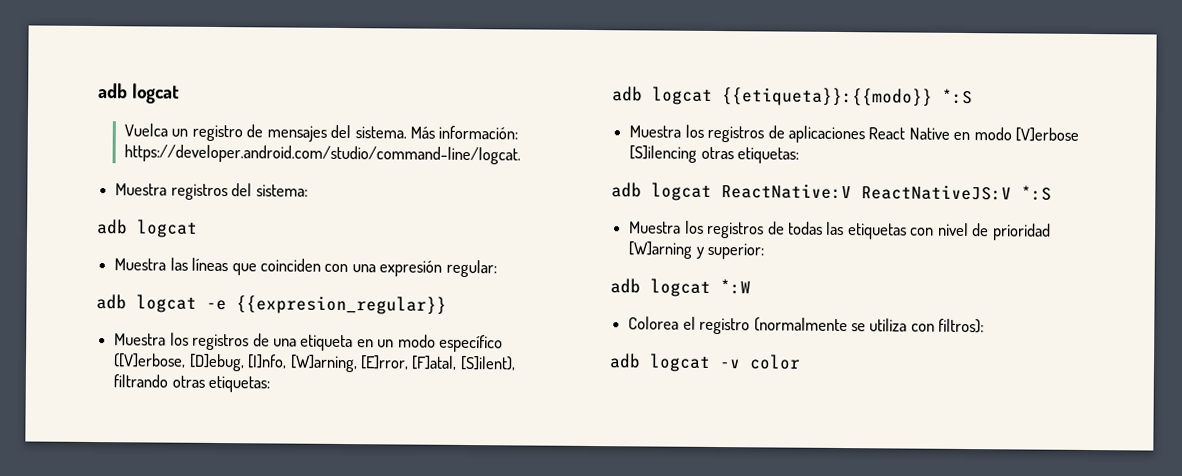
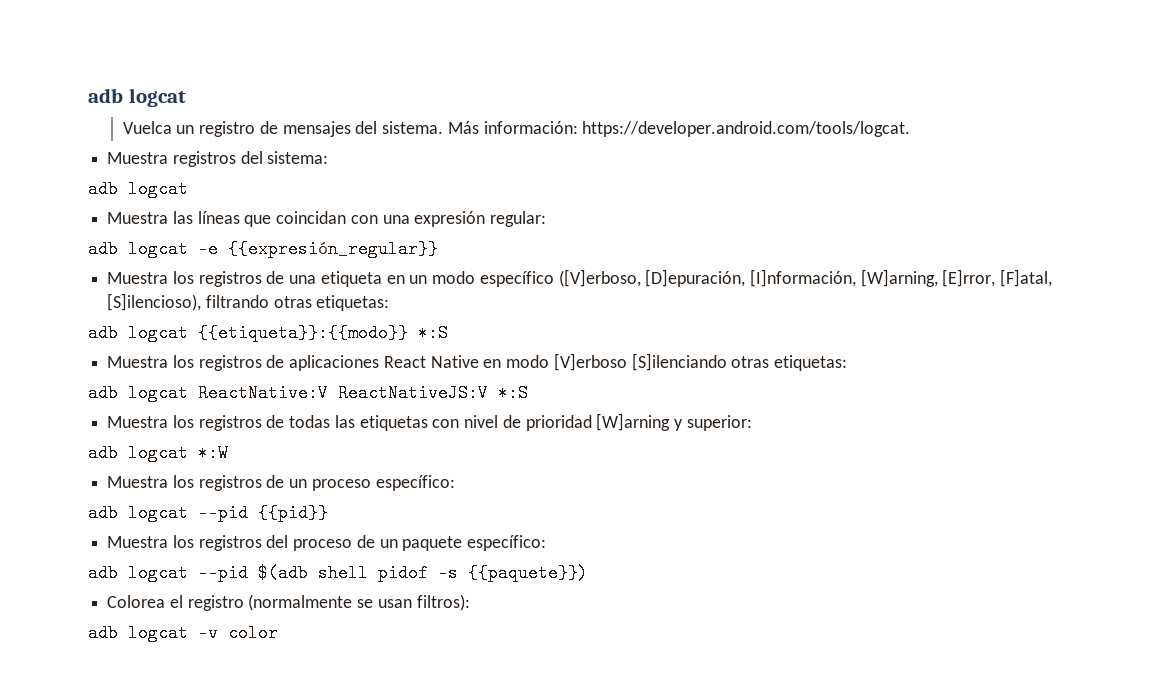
[123,144,521,165] https://developer.android.com/studio/command-line/logcat. -> [582,121,911,137] https://developer.android.com/tools/logcat.
[259,258,321,272] coinciden -> [276,211,347,224] coincidan
[236,295,447,315] {{expresion_regular}} -> [228,240,438,258] {{expresión_regular}}
[113,353,288,372] ([V]erbose, [D]ebug, [I]nfo, -> [558,269,856,287] ([V]erboso, [D]epuración, [I]nformación,
[459,355,516,371] [S]ilent), -> [107,293,202,311] [S]ilencioso),
[1015,127,1080,142] [629,145,698,163] [V]erbose [S]ilencing -> [553,353,727,371] [V]erboso [S]ilenciando
(751, 287) none -> [107,475,455,491] [88,504,328,522] [107,535,547,551] [88,564,588,582] // Muestra los registros de un proceso específico: // adb logcat --pid {{pid}} // Muestra los registros del proceso de un paquete específico: // adb logcat --pid $(adb shell pidof -s {{paquete}})
[869,318,935,332] utiliza con -> [377,599,412,608] usan

